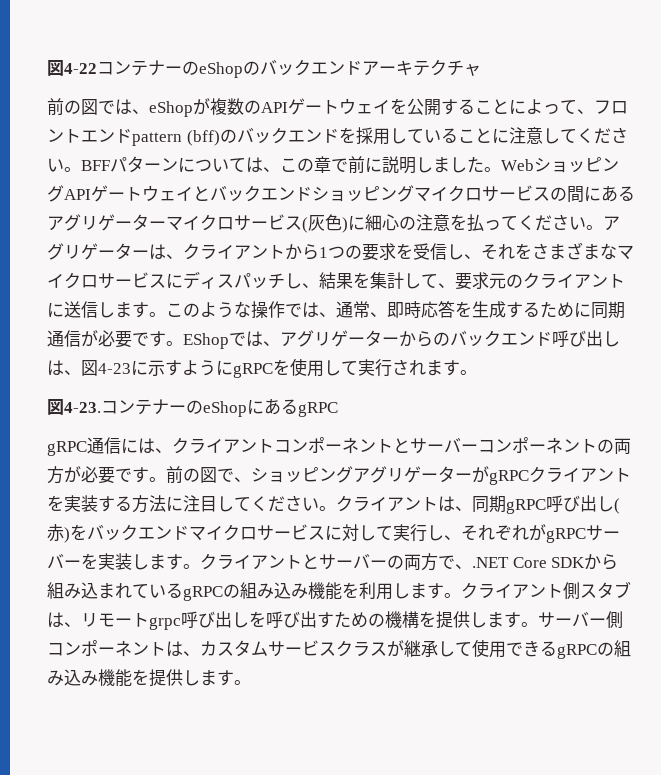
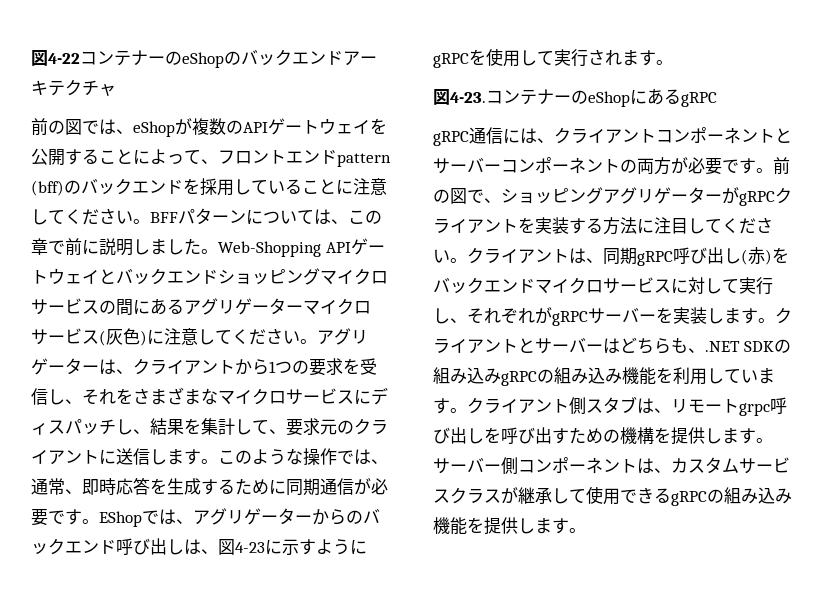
[501,157,619,173] [47,185,64,202] Webショッピング -> [218,241,321,257] Web-Shopping
[365,214,501,231] 細心の注意を払っ -> [164,328,215,345] 注意し
[387,553,619,571] [47,582,183,599] の両方で、.NET Core SDKから組み込まれている -> [603,337,791,354] [433,367,501,384] はどちらも、.NET SDKの組み込み
(410, 591) none -> [724,369,758,383] てい

